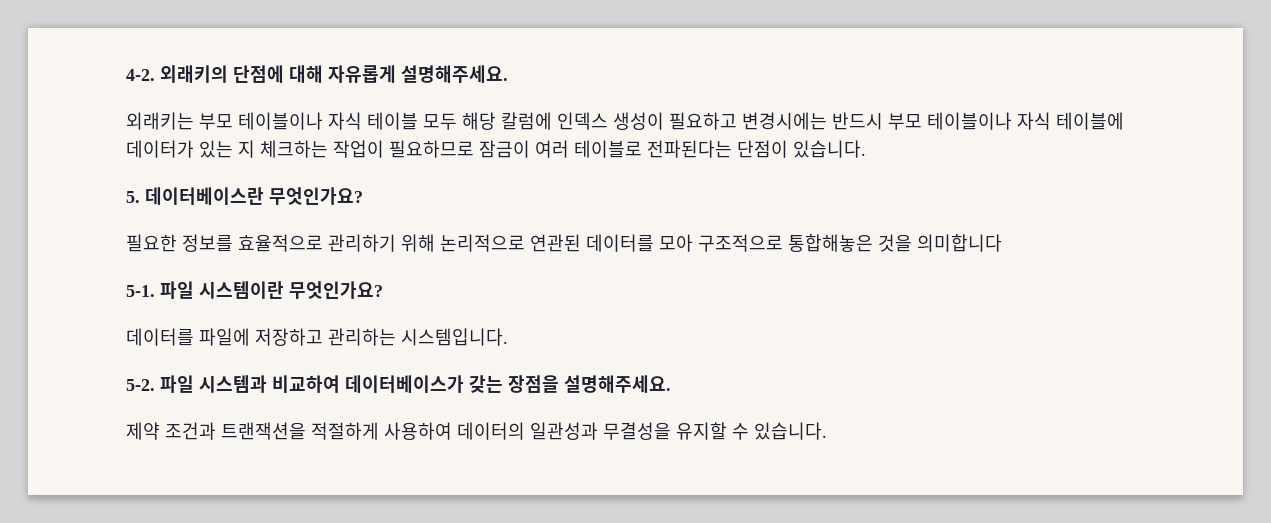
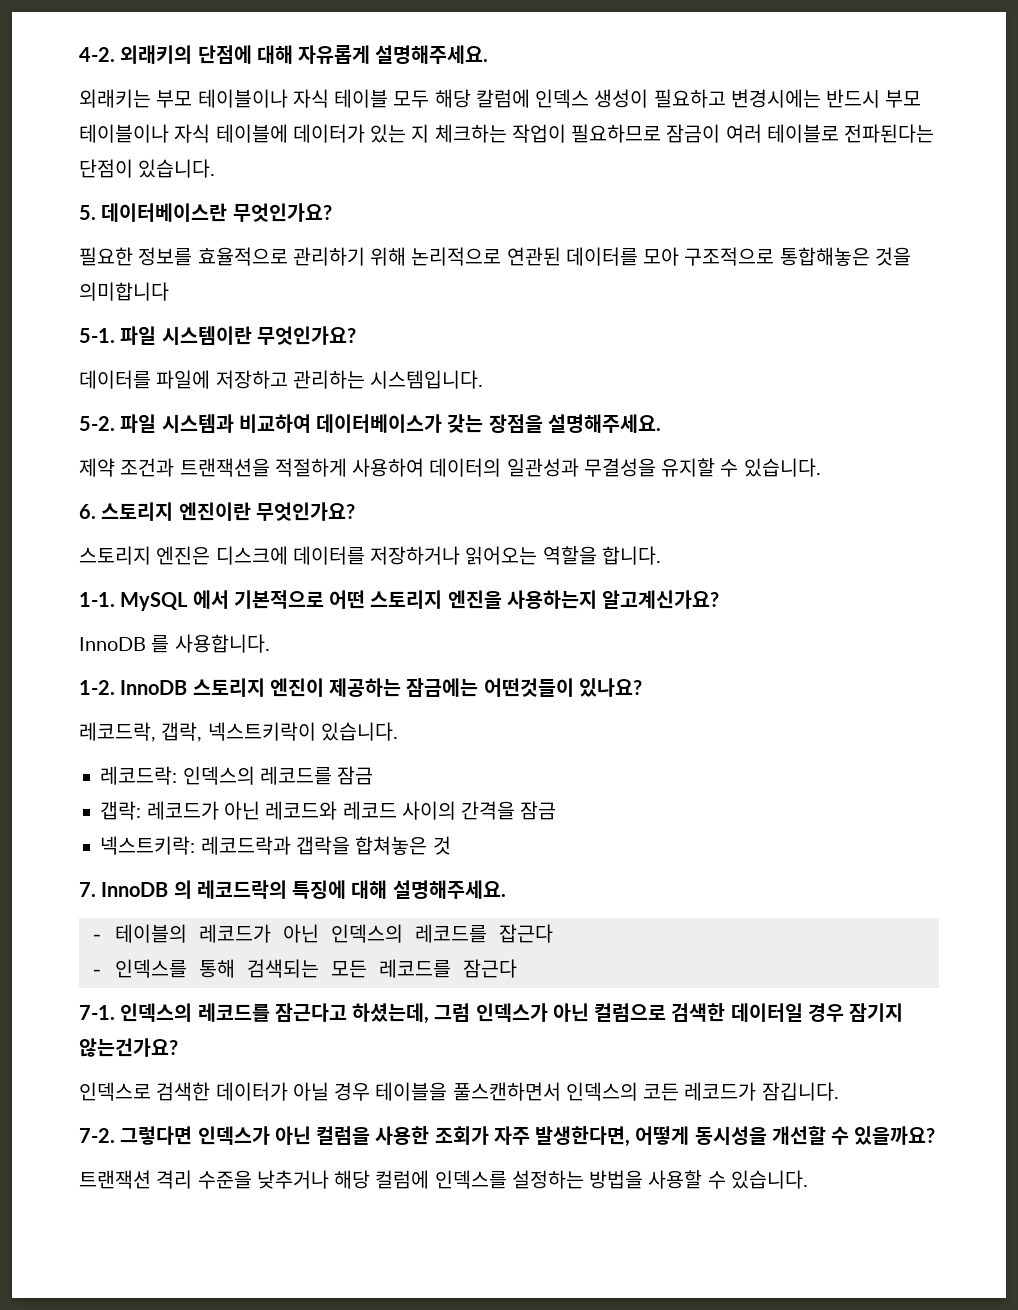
(827, 431) none -> [79,502,355,521] [79,546,661,565] [79,590,720,611] [79,634,270,653] [79,678,642,697] [79,722,398,742] [100,766,374,785] [100,801,557,820] [100,836,451,855] [79,880,506,899] [90,924,553,943] [90,959,517,978] [79,1003,904,1024] [79,1038,178,1057] [79,1082,839,1101] [79,1126,936,1147] [79,1170,808,1189] // 6. 스토리지 엔진이란 무엇인가요? // 스토리지 엔진은 디스크에 데이터를 저장하거나 읽어오는 역할을 합니다. // 1-1. MySQL 에서 기본적으로 어떤 스토리지 엔진을 사용하는지 알고계신가요? // InnoDB 를 사용합니다. // 1-2. InnoDB 스토리지 엔진이 제공하는 잠금에는 어떤것들이 있나요? // 레코드락, 갭락, 넥스트키락이 있습니다. // 레코드락: 인덱스의 레코드를 잠금 // 갭락: 레코드가 아닌 레코드와 레코드 사이의 간격을 잠금 // 넥스트키락: 레코드락과 갭락을 합쳐놓은 것 // 7. InnoDB 의 레코드락의 특징에 대해 설명해주세요. // - 테이블의 레코드가 아닌 인덱스의 레코드를 잡근다 // - 인덱스를 통해 검색되는 모든 레코드를 잠근다 // 7-1. 인덱스의 레코드를 잠근다고 하셨는데, 그럼 인덱스가 아닌 컬럼으로 검색한 데이터일 경우 잠기지 않는건가요? // 인덱스로 검색한 데이터가 아닐 경우 테이블을 풀스캔하면서 인덱스의 코든 레코드가 잠깁니다. // 7-2. 그렇다면 인덱스가 아닌 컬럼을 사용한 조회가 자주 발생한다면, 어떻게 동시성을 개선할 수 있을까요? // 트랜잭션 격리 수준을 낮추거나 해당 컬럼에 인덱스를 설정하는 방법을 사용할 수 있습니다.

